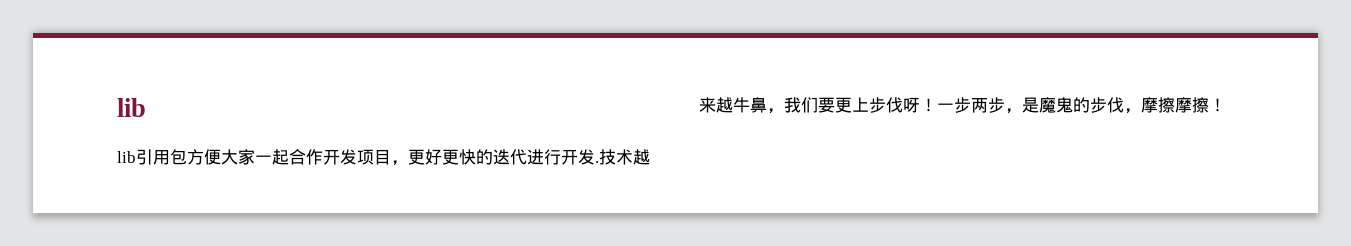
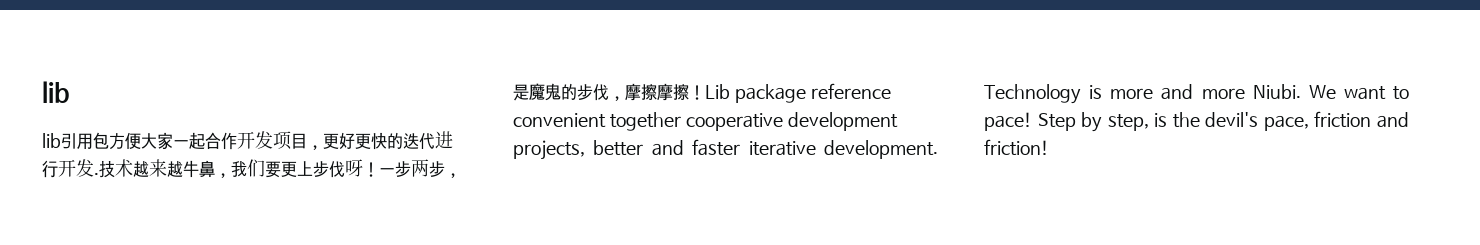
(1226, 105) none -> [705,83,891,103] [513,112,898,131] [513,139,938,160] [984,84,1409,104] [984,111,1410,132] [984,139,1049,156] Lib package reference convenient together cooperative development projects, better and faster iterative development. Technology is more and more Niubi. We want to pace! Step by step, is the devil's pace, friction and friction!

